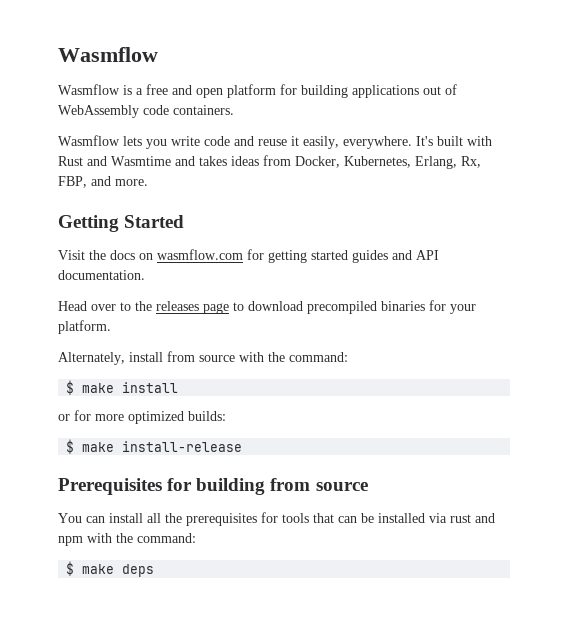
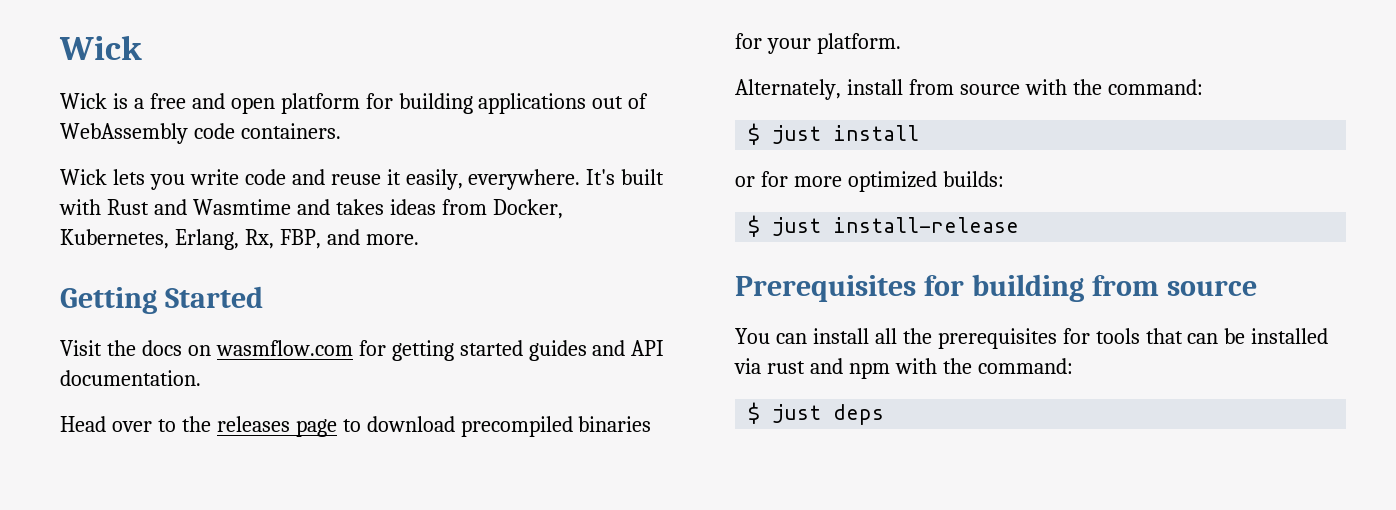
[58,47,158,62] [58,84,120,95] Wasmflow // Wasmflow -> [59,35,142,60] [60,93,107,109] Wick // Wick
[58,135,120,146] Wasmflow -> [60,169,107,185] Wick
[82,383,115,393] make -> [772,125,822,144] just
[82,442,115,452] make -> [772,217,822,236] just
[82,564,115,574] make -> [772,404,822,423] just

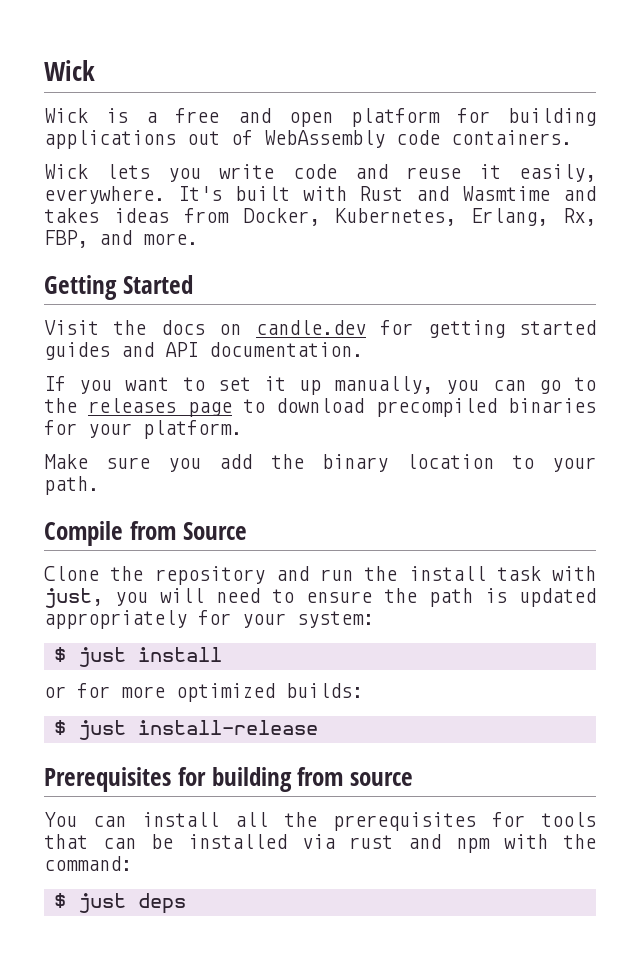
[215,340,353,356] wasmflow.com -> [255,320,366,335] candle.dev
[60,416,152,432] Head over -> [44,376,561,395] If you want to set it up manually, you can go
[735,79,1203,100] Alternately, install from source with the command: -> [44,454,596,472] [44,476,99,495] [44,521,247,546] [44,566,596,585] [44,588,596,608] [44,610,374,629] Make sure you add the binary location to your path. // Compile from Source // Clone the repository and run the install task with just, you will need to ensure the path is updated appropriately for your system:

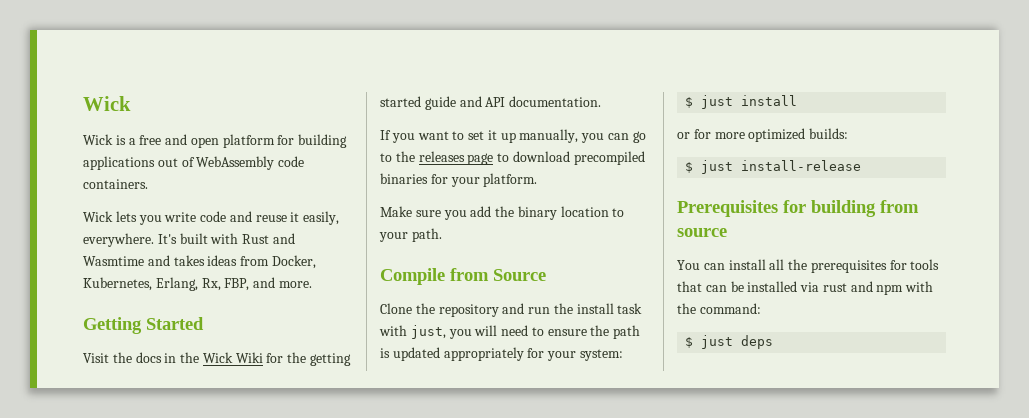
[219,320,414,335] on candle.dev for -> [164,352,307,363] in the Wick Wiki for the
[44,342,110,360] guides -> [424,96,456,110] guide

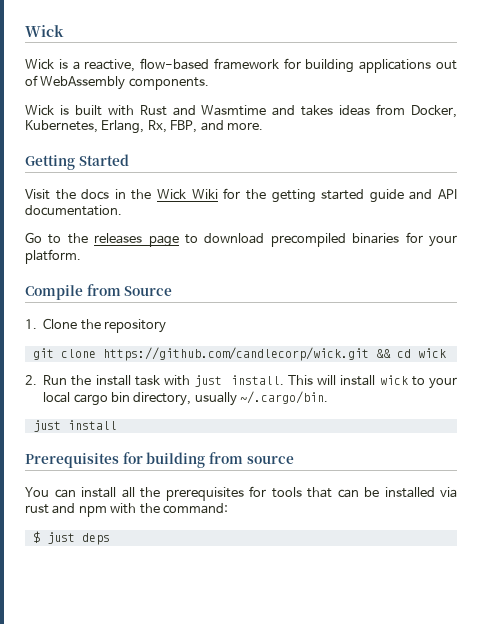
[139,134,275,148] free and open platform -> [84,58,279,72] reactive, flow-based framework
[278,156,305,167] [83,179,148,189] [83,211,340,225] [83,233,177,247] code containers. // Wick lets you write code and reuse it easily, everywhere. It's -> [128,77,209,90] [25,105,69,116] components. // Wick is
[380,129,646,143] If you want to set it up manually, you can go -> [25,232,42,243] Go
[380,206,625,220] [379,228,442,242] // Make sure you add the binary location to your path. -> (81, 256) none
(546, 275) none -> [25,319,37,329] 1.
[502,303,643,314] [379,325,641,339] [380,347,623,361] [685,95,798,109] [677,128,849,142] [685,160,862,174] and run the install task with just, you will need to ensure the path is updated appropriately for your system: // $ just install // or for more optimized builds: // $ just install-release -> [32,347,446,361] [25,375,457,389] [43,391,329,406] [32,420,117,432] // git clone https://github.com/candlecorp/wick.git && cd wick // 2. Run the install task with just install. This will install wick to your local cargo bin directory, usually ~/.cargo/bin. // just install

